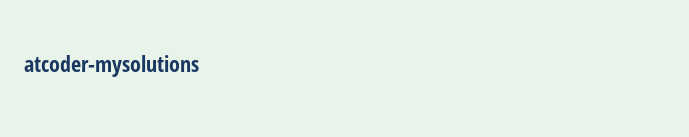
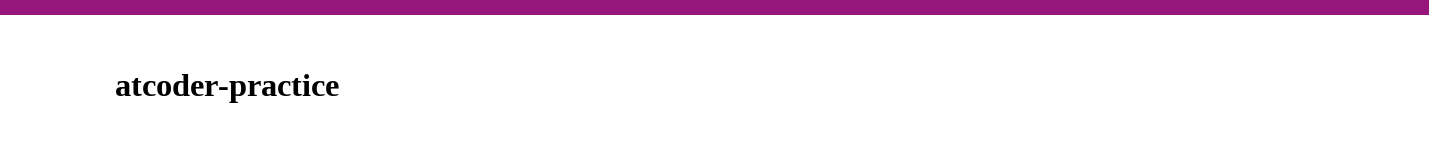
[24,55,199,77] atcoder-mysolutions -> [115,74,339,103] atcoder-practice

